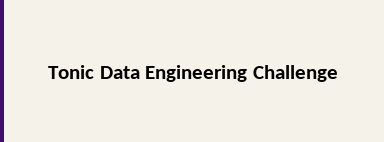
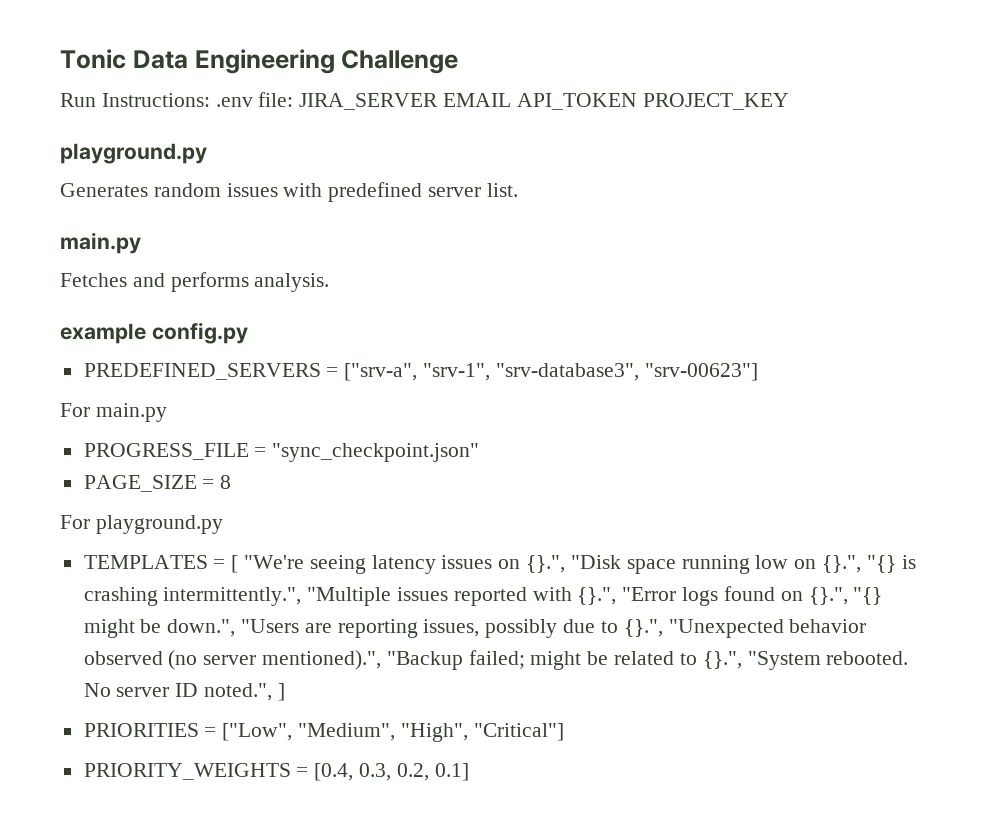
(338, 73) none -> [60,92,789,110] [60,143,207,164] [60,182,518,202] [60,232,141,254] [60,272,330,292] [60,322,248,344] [83,363,758,381] [60,403,167,422] [83,443,480,462] [83,475,232,492] [60,515,223,534] [83,555,916,574] [83,586,883,606] [83,619,867,638] [83,650,909,670] [83,683,285,701] [83,723,564,742] [83,763,469,781] // Run Instructions: .env file: JIRA_SERVER EMAIL API_TOKEN PROJECT_KEY // playground.py // Generates random issues with predefined server list. // main.py // Fetches and performs analysis. // example config.py // PREDEFINED_SERVERS = ["srv-a", "srv-1", "srv-database3", "srv-00623"] // For main.py // PROGRESS_FILE = "sync_checkpoint.json" // PAGE_SIZE = 8 // For playground.py // TEMPLATES = [ "We're seeing latency issues on {}.", "Disk space running low on {}.", "{} is crashing intermittently.", "Multiple issues reported with {}.", "Error logs found on {}.", "{} might be down.", "Users are reporting issues, possibly due to {}.", "Unexpected behavior observed (no server mentioned).", "Backup failed; might be related to {}.", "System rebooted. No server ID noted.", ] // PRIORITIES = ["Low", "Medium", "High", "Critical"] // PRIORITY_WEIGHTS = [0.4, 0.3, 0.2, 0.1]

